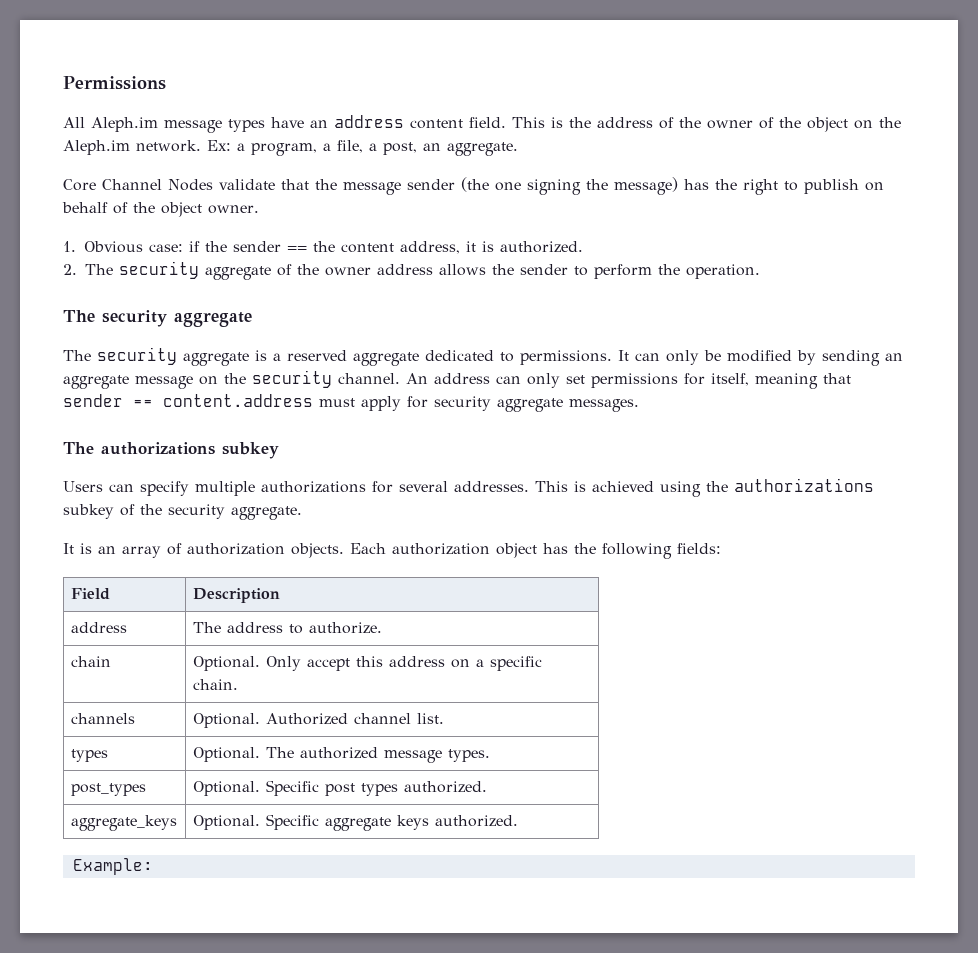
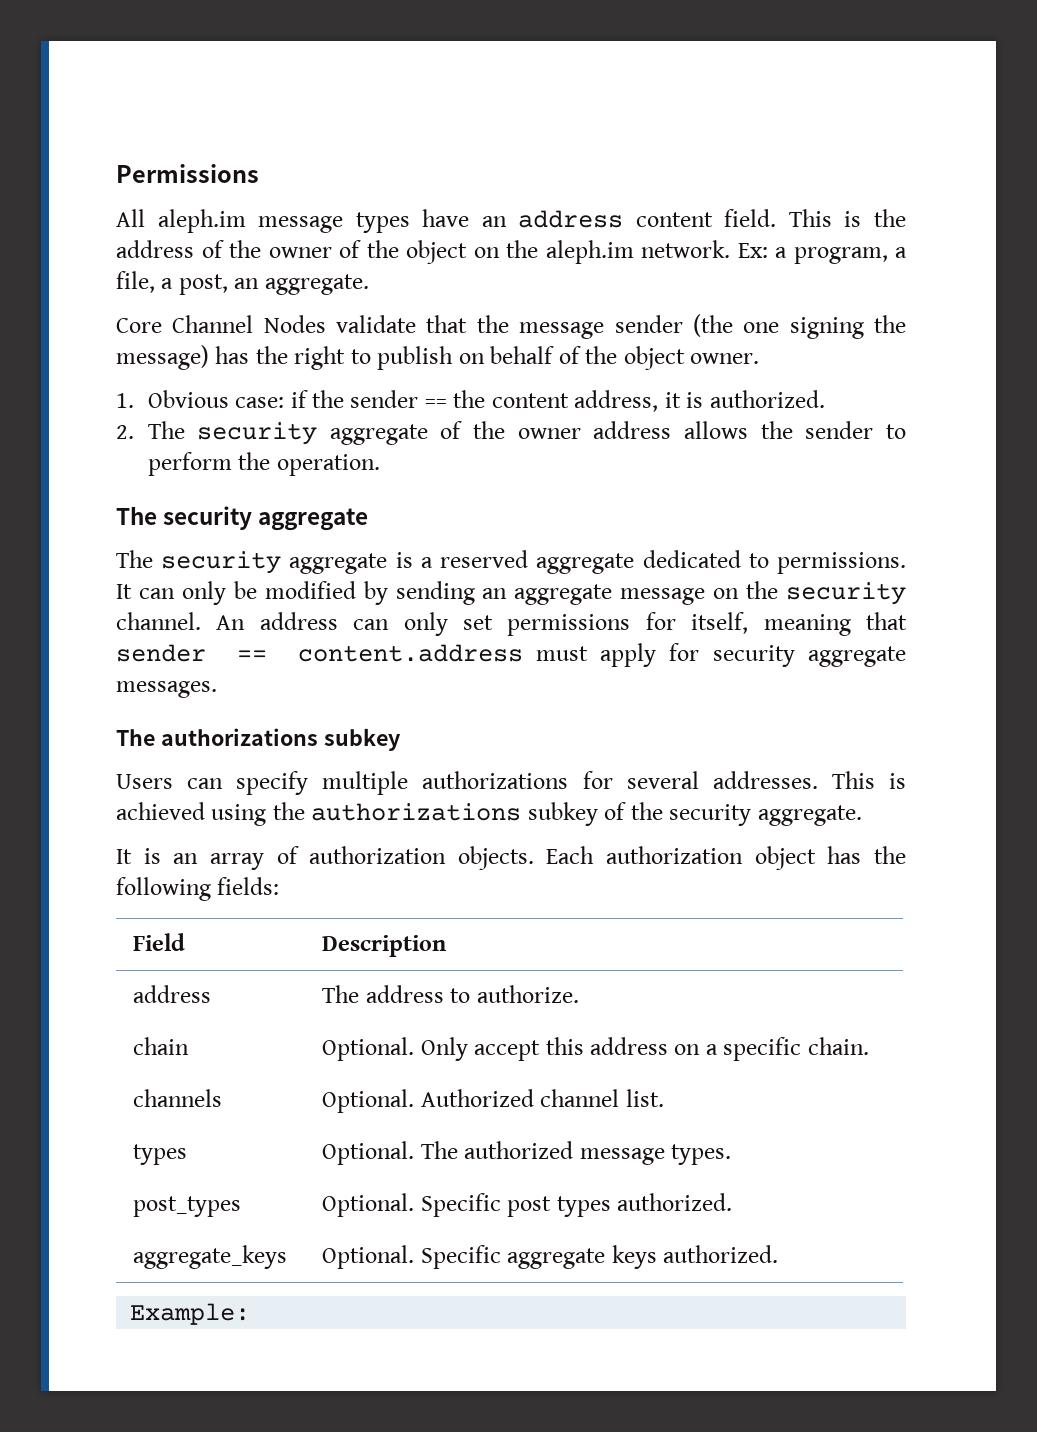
[91,117,158,132] Aleph.im -> [157,209,246,233] aleph.im
[63,140,130,155] Aleph.im -> [545,240,634,264] aleph.im

